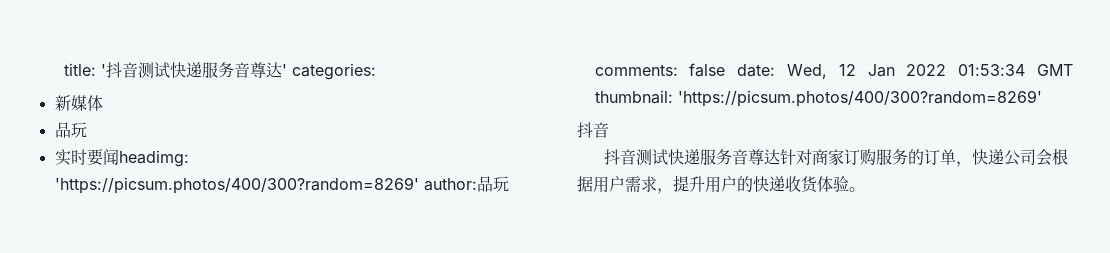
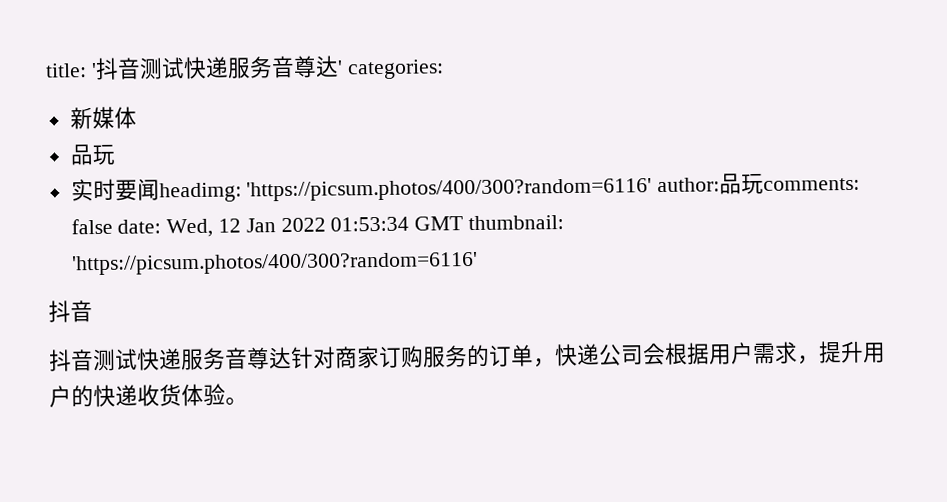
[54,177,419,194] 'https://picsum.photos/400/300?random=8269' -> [246,178,653,202] 'https://picsum.photos/400/300?random=6116'
[677,90,1042,107] 'https://picsum.photos/400/300?random=8269' -> [71,251,478,276] 'https://picsum.photos/400/300?random=6116'

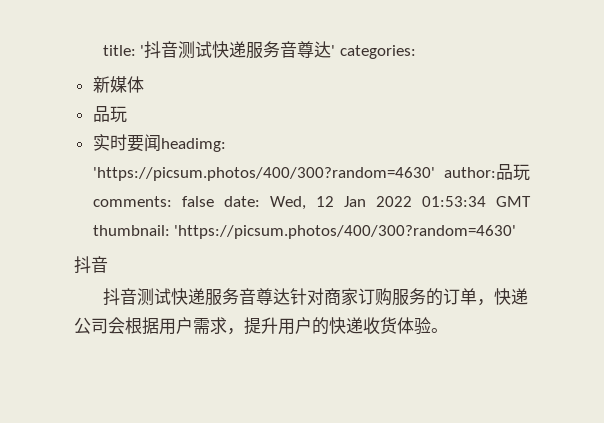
[246,178,653,202] 'https://picsum.photos/400/300?random=6116' -> [92,167,435,181] 'https://picsum.photos/400/300?random=4630'
[71,251,478,276] 'https://picsum.photos/400/300?random=6116' -> [174,225,517,239] 'https://picsum.photos/400/300?random=4630'

